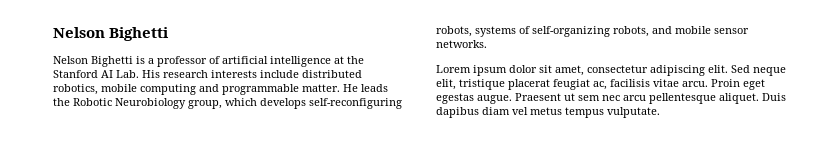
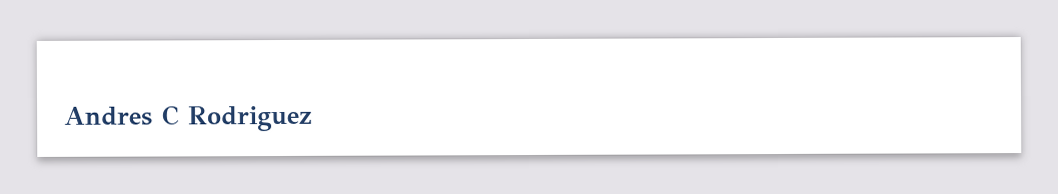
[53,27,170,41] [53,56,364,67] [53,70,362,78] [53,84,388,95] [53,98,402,109] [436,26,749,37] [436,40,487,48] [436,65,786,76] [436,79,765,90] [436,93,786,104] [436,107,660,118] Nelson Bighetti // Nelson Bighetti is a professor of artificial intelligence at the Stanford AI Lab. His research interests include distributed robotics, mobile computing and programmable matter. He leads the Robotic Neurobiology group, which develops self-reconfiguring robots, systems of self-organizing robots, and mobile sensor networks. // Lorem ipsum dolor sit amet, consectetur adipiscing elit. Sed neque elit, tristique placerat feugiat ac, facilisis vitae arcu. Proin eget egestas augue. Praesent ut sem nec arcu pellentesque aliquet. Duis dapibus diam vel metus tempus vulputate. -> [64,105,312,132] Andres C Rodriguez

